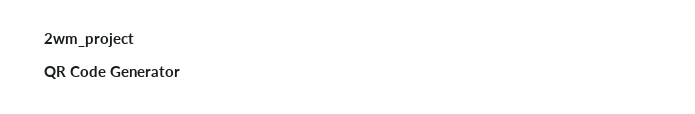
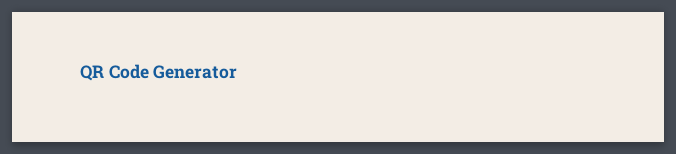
[44,33,134,47] 2wm_project // -> (80, 73) none

